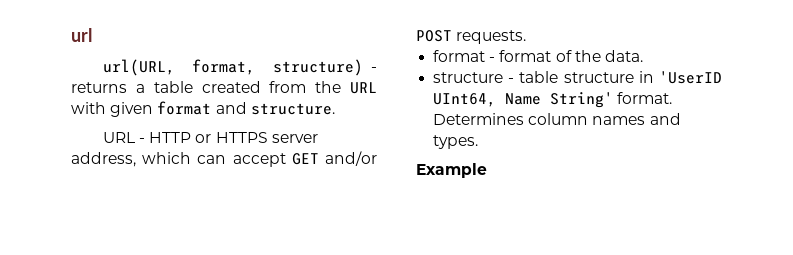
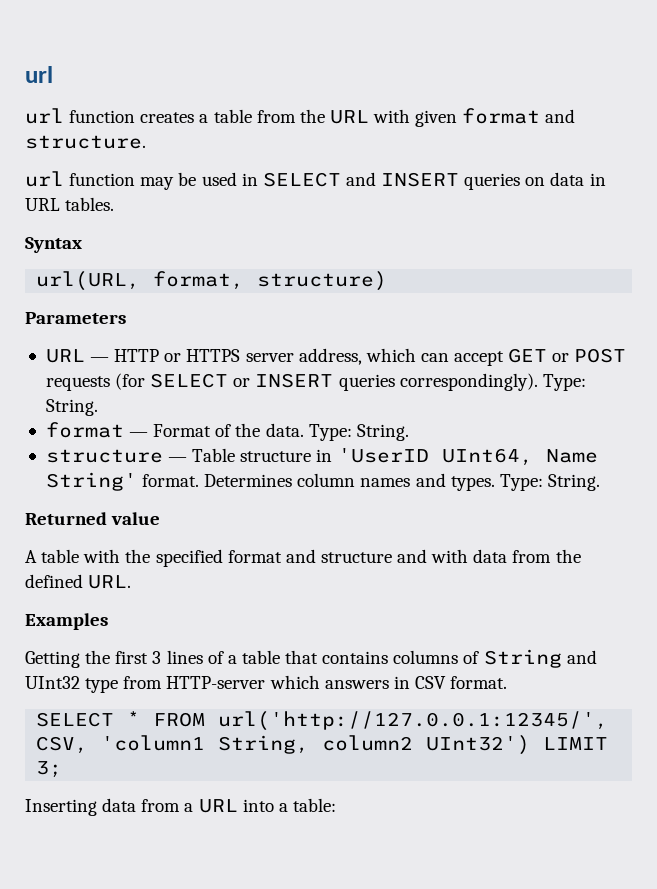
[102,59,377,76] [71,81,261,93] url(URL, format, structure) - returns a table created -> [25,108,252,124] url function creates a table
[102,132,145,143] URL - -> [25,171,606,190] [25,197,115,211] [25,237,82,253] [36,271,388,291] [25,312,126,324] [45,349,110,363] url function may be used in SELECT and INSERT queries on data in URL tables. // Syntax // url(URL, format, structure) // Parameters // URL —
[325,151,377,166] [416,30,527,44] [433,50,552,62] and/or POST requests. // format - format -> [552,348,627,363] [45,373,586,391] [45,399,98,416] [45,422,212,438] or POST requests (for SELECT or INSERT queries correspondingly). Type: String. // format — Format
[433,71,559,83] // structure - table -> [308,424,409,441] [45,448,236,463] Type: String. // structure — Table
[416,163,487,178] // Example -> [499,474,600,491] [25,512,161,525] [25,549,581,567] [25,574,132,589] [25,613,108,630] [25,649,597,668] [25,675,508,693] [36,711,609,731] [36,735,609,755] [36,761,63,778] [25,798,336,816] Type: String. // Returned value // A table with the specified format and structure and with data from the defined URL. // Examples // Getting the first 3 lines of a table that contains columns of String and UInt32 type from HTTP-server which answers in CSV format. // SELECT * FROM url('http://127.0.0.1:12345/', CSV, 'column1 String, column2 UInt32') LIMIT 3; // Inserting data from a URL into a table:

